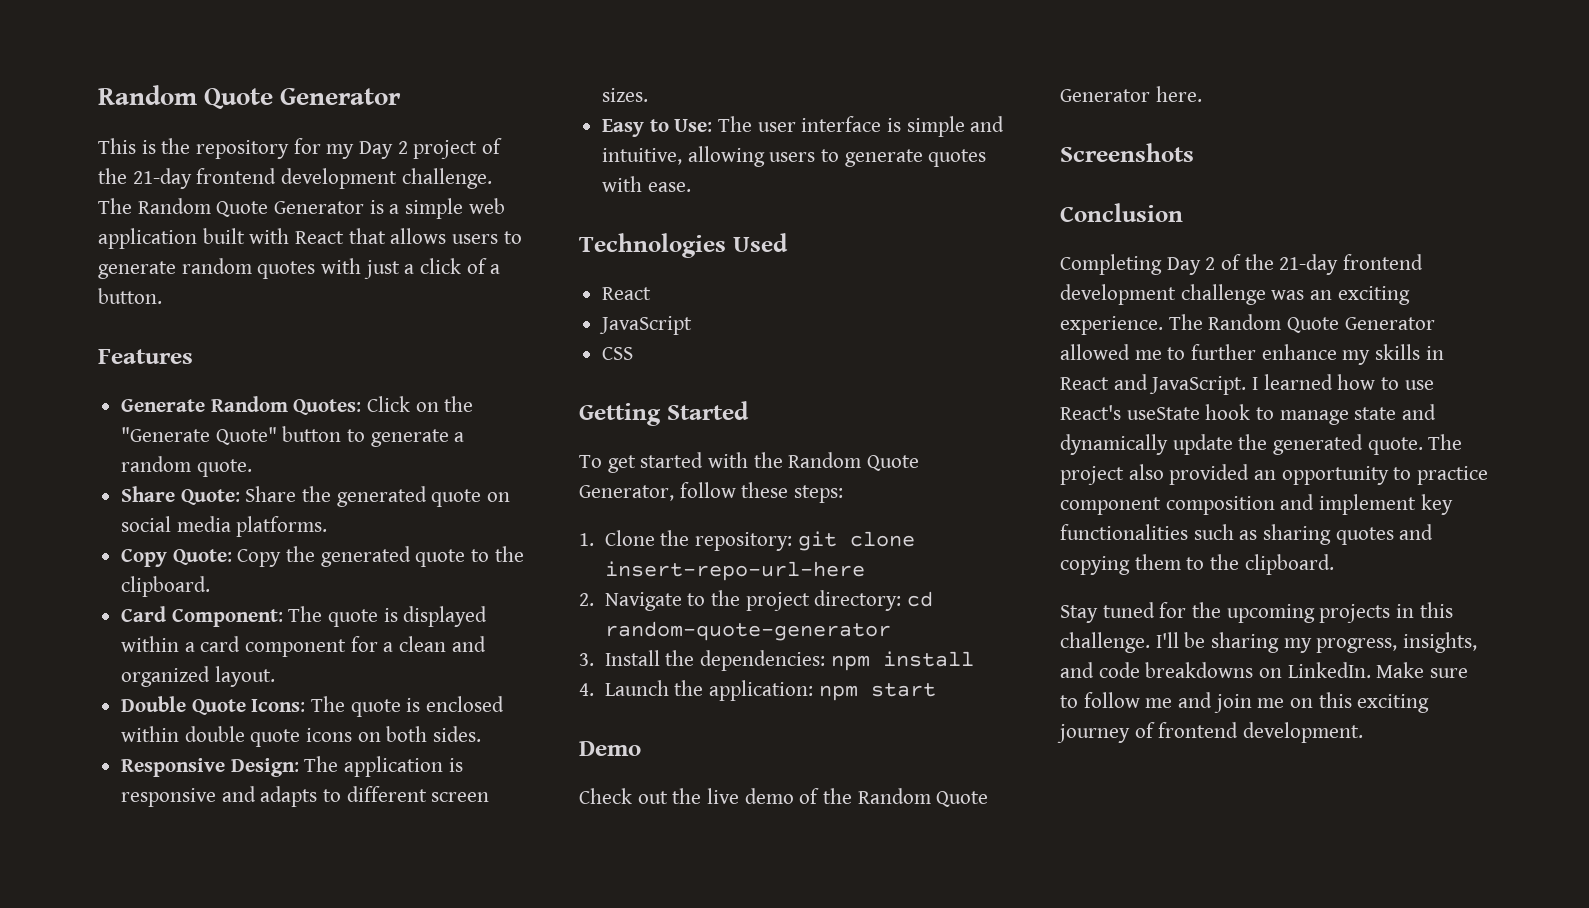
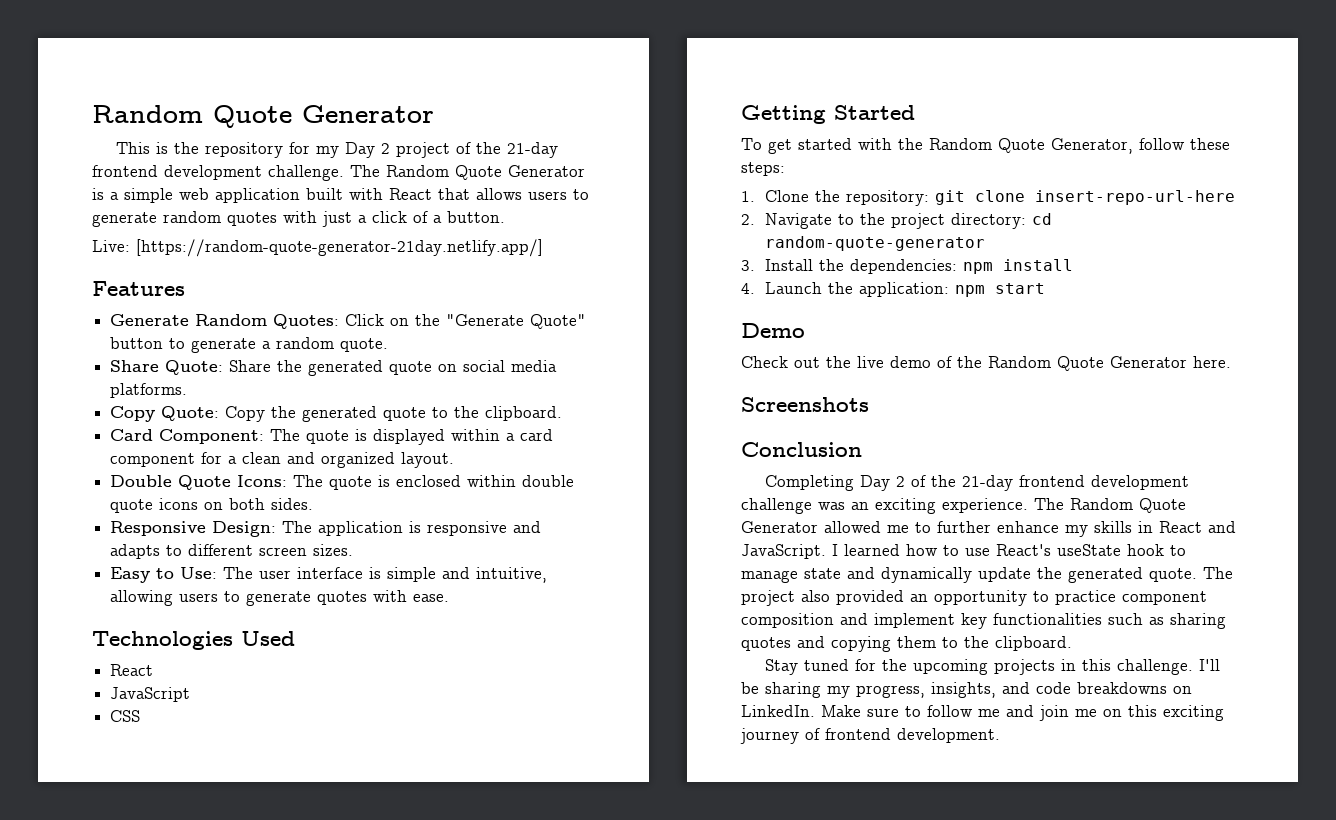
(162, 296) none -> [92,239,543,257] // Live: [https://random-quote-generator-21day.netlify.app/]

